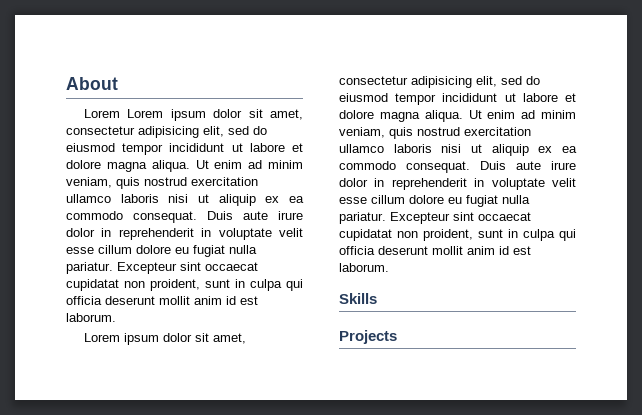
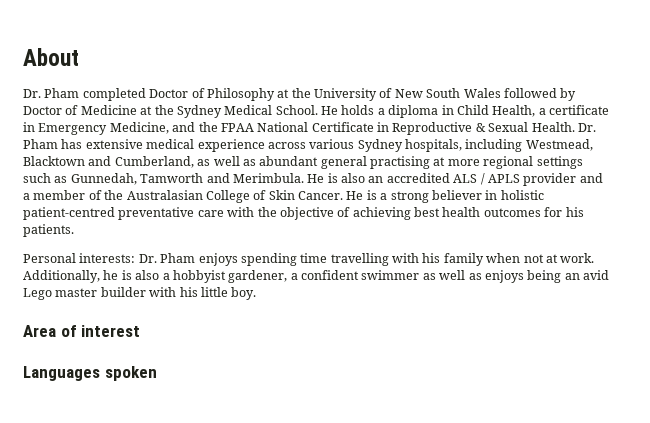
[83,109,303,121] [66,126,267,138] [66,143,303,155] [66,160,303,172] [66,177,258,189] [66,194,304,206] [66,211,303,223] [66,228,303,240] [66,245,257,257] [66,262,258,274] [66,279,303,291] [66,296,258,305] [66,313,116,322] [83,333,246,345] [339,76,540,88] [339,93,576,105] [339,110,576,122] [339,127,531,139] [339,144,577,156] [339,161,576,173] [339,178,576,190] [339,195,530,207] [339,212,531,224] [339,229,576,241] [339,246,531,255] [339,263,389,272] [339,293,377,304] [339,330,397,344] Lorem Lorem ipsum dolor sit amet, consectetur adipisicing elit, sed do eiusmod tempor incididunt ut labore et dolore magna aliqua. Ut enim ad minim veniam, quis nostrud exercitation ullamco laboris nisi ut aliquip ex ea commodo consequat. Duis aute irure dolor in reprehenderit in voluptate velit esse cillum dolore eu fugiat nulla pariatur. Excepteur sint occaecat cupidatat non proident, sunt in culpa qui officia deserunt mollit anim id est laborum. // Lorem ipsum dolor sit amet, consectetur adipisicing elit, sed do eiusmod tempor incididunt ut labore et dolore magna aliqua. Ut enim ad minim veniam, quis nostrud exercitation ullamco laboris nisi ut aliquip ex ea commodo consequat. Duis aute irure dolor in reprehenderit in voluptate velit esse cillum dolore eu fugiat nulla pariatur. Excepteur sint occaecat cupidatat non proident, sunt in culpa qui officia deserunt mollit anim id est laborum. // Skills // Projects -> [23,88,577,101] [23,105,609,118] [23,122,596,135] [23,139,593,152] [23,156,583,169] [23,173,603,186] [23,190,544,203] [23,207,584,220] [23,224,74,237] [23,253,595,266] [23,270,609,283] [23,287,257,300] [23,325,141,337] [23,366,157,381] Dr. Pham completed Doctor of Philosophy at the University of New South Wales followed by Doctor of Medicine at the Sydney Medical School. He holds a diploma in Child Health, a certificate in Emergency Medicine, and the FPAA National Certificate in Reproductive & Sexual Health. Dr. Pham has extensive medical experience across various Sydney hospitals, including Westmead, Blacktown and Cumberland, as well as abundant general practising at more regional settings such as Gunnedah, Tamworth and Merimbula. He is also an accredited ALS / APLS provider and a member of the Australasian College of Skin Cancer. He is a strong believer in holistic patient-centred preventative care with the objective of achieving best health outcomes for his patients. // Personal interests: Dr. Pham enjoys spending time travelling with his family when not at work. Additionally, he is also a hobbyist gardener, a confident swimmer as well as enjoys being an avid Lego master builder with his little boy. // Area of interest // Languages spoken

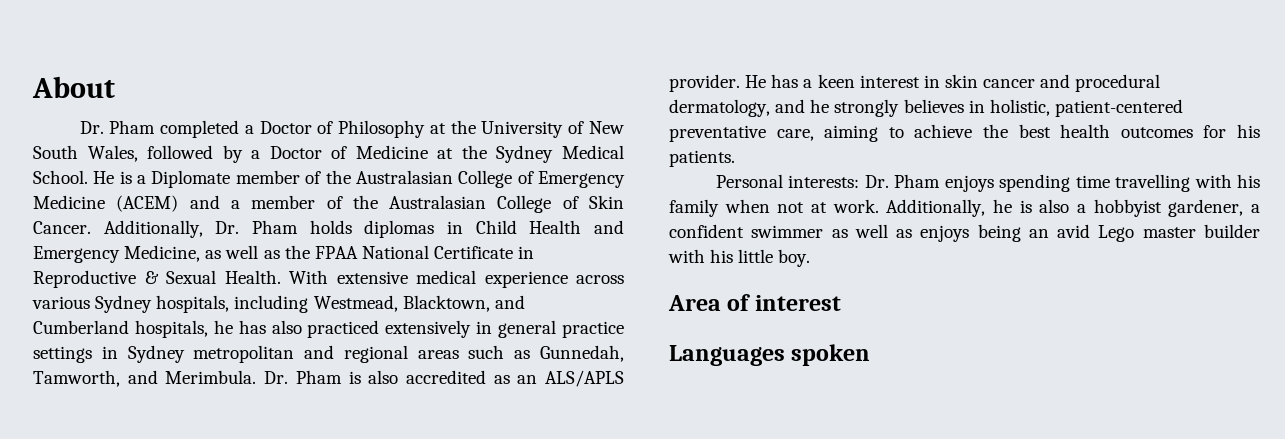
(146, 94) none -> [244,125,254,134] a
[463,88,501,98] Wales -> [87,145,138,162] Wales,
(577, 94) none -> [251,150,261,159] a
[341,105,609,118] [23,122,596,135] [23,139,593,152] [23,156,583,169] [23,173,577,186] holds a diploma in Child Health, a certificate in Emergency Medicine, and the FPAA National Certificate in Reproductive & Sexual Health. Dr. Pham has extensive medical experience across various Sydney hospitals, including Westmead, Blacktown and Cumberland, as well as abundant general practising at more regional settings such as Gunnedah, Tamworth and Merimbula. He is also an accredited ALS / APLS provider -> [119,170,626,188] [33,195,179,212] is a Diplomate member of the Australasian College of Emergency Medicine (ACEM)
[346,190,544,203] [23,207,411,220] He is a strong believer in holistic patient-centred preventative care with the objective of achieving -> [103,220,625,238] [33,245,535,263] [33,270,624,288] [32,295,525,313] [33,320,625,338] [33,345,624,363] [33,370,624,387] [669,74,1161,92] [669,99,1183,117] [669,124,1008,142] Additionally, Dr. Pham holds diplomas in Child Health and Emergency Medicine, as well as the FPAA National Certificate in Reproductive & Sexual Health. With extensive medical experience across various Sydney hospitals, including Westmead, Blacktown, and Cumberland hospitals, he has also practiced extensively in general practice settings in Sydney metropolitan and regional areas such as Gunnedah, Tamworth, and Merimbula. Dr. Pham is also accredited as an ALS/APLS provider. He has a keen interest in skin cancer and procedural dermatology, and he strongly believes in holistic, patient-centered preventative care, aiming to achieve the

